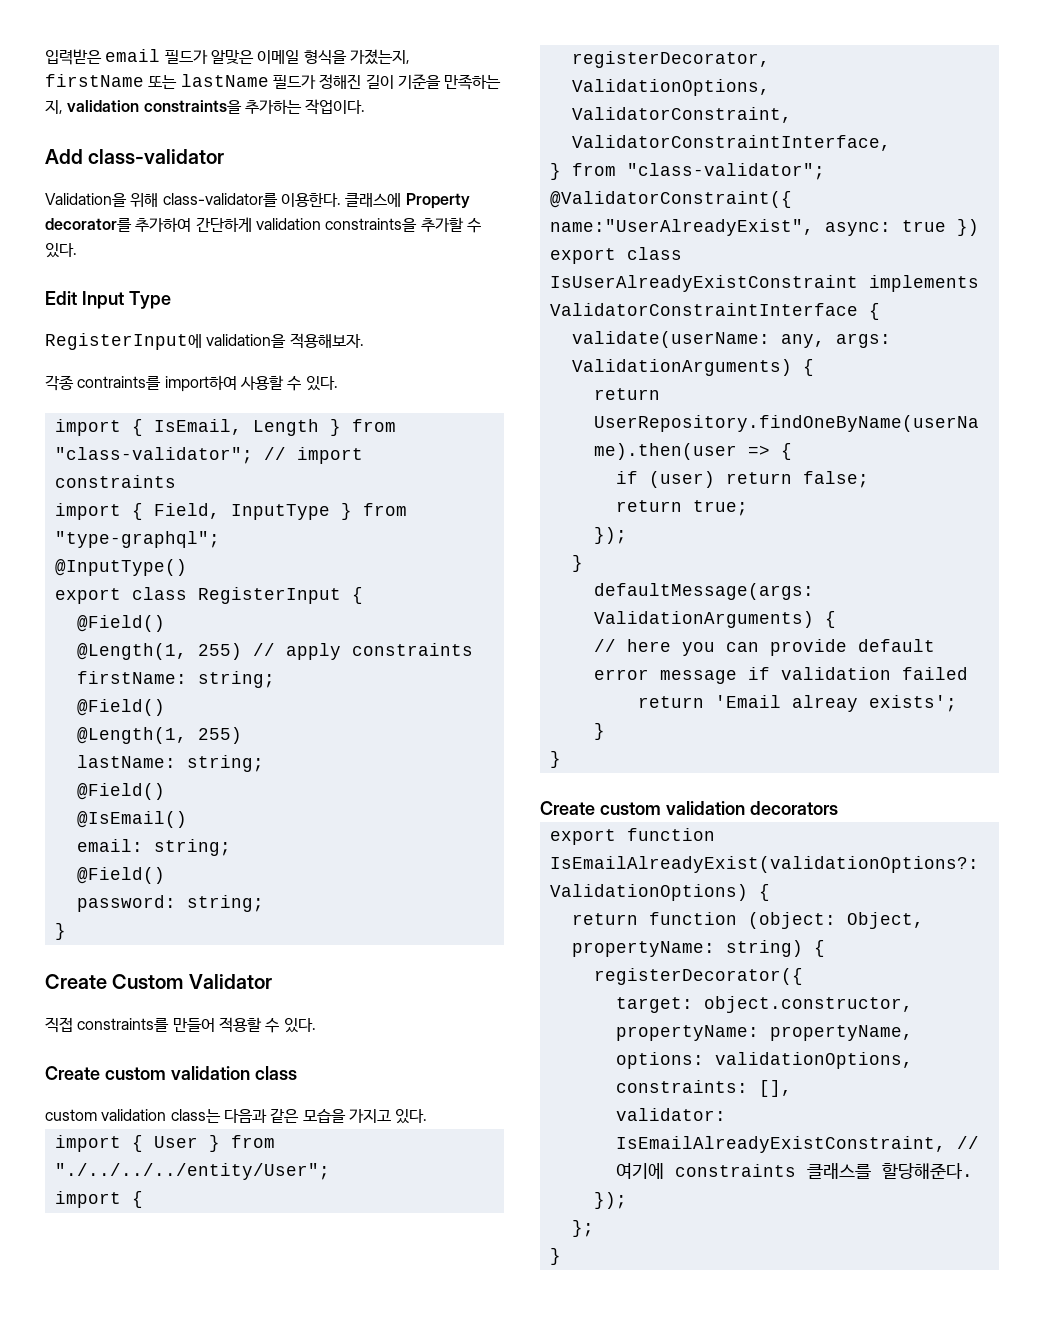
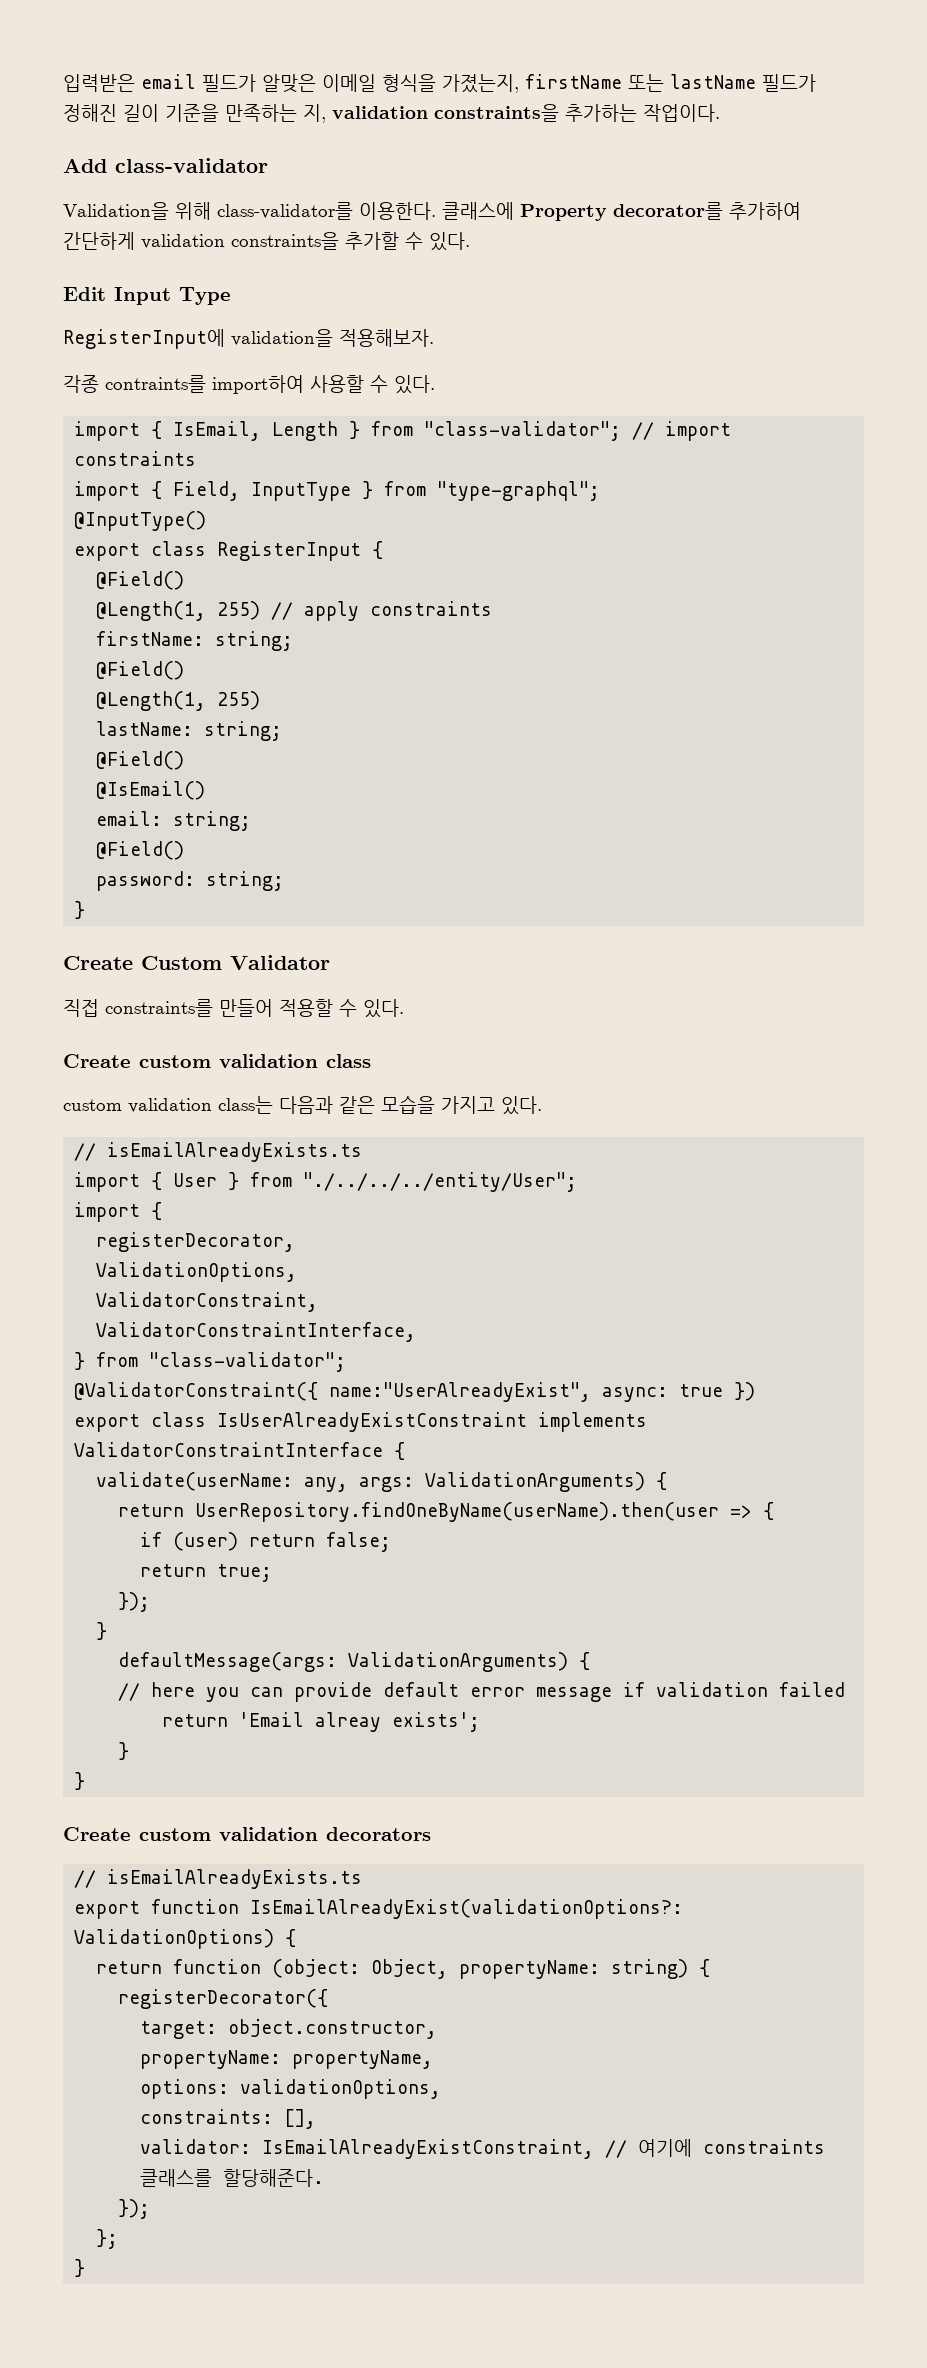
(428, 1116) none -> [74,1142,363,1162] // // isEmailAlreadyExists.ts
(838, 808) none -> [74,1869,363,1889] // // isEmailAlreadyExists.ts

